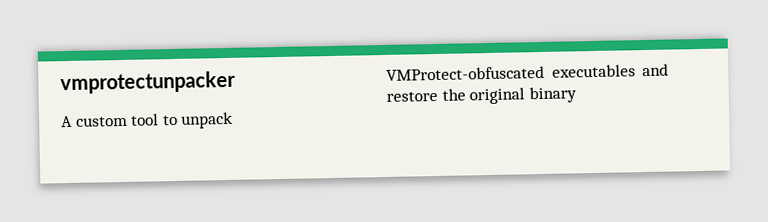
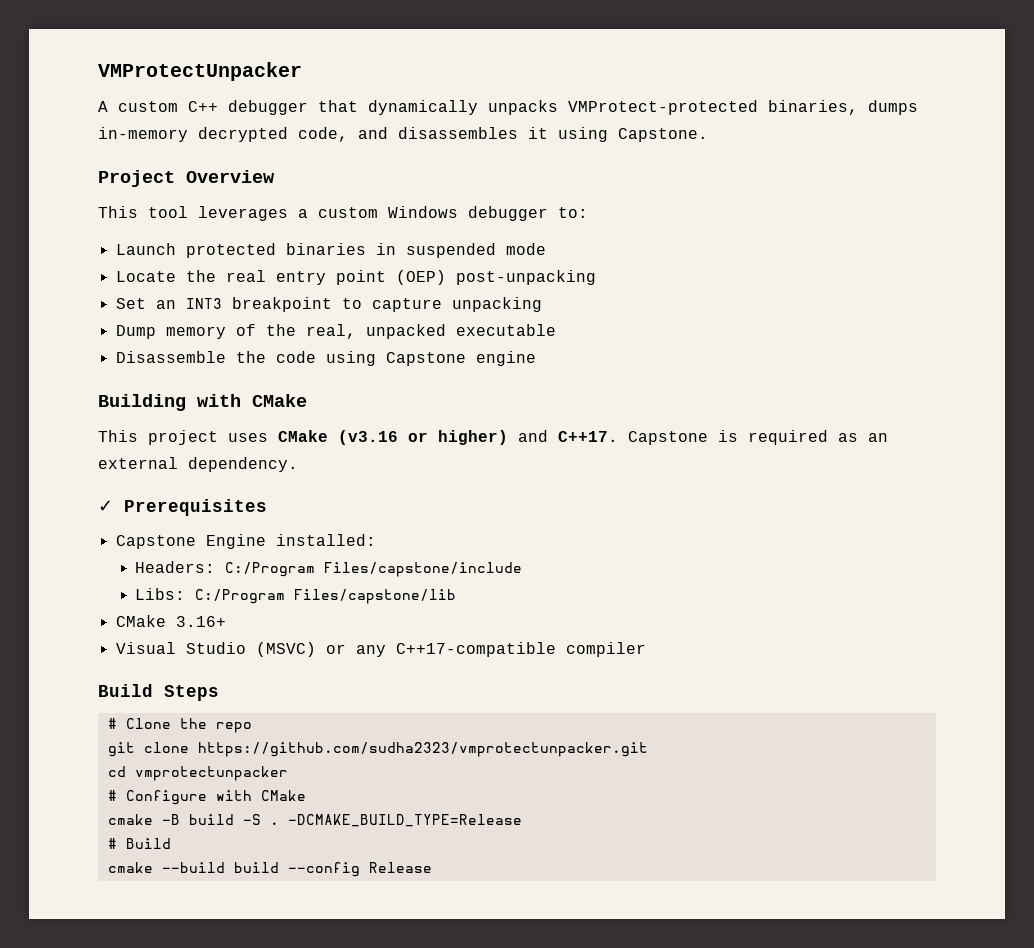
[60,70,236,95] vmprotectunpacker -> [98,62,302,81] VMProtectUnpacker
[131,111,234,129] [386,63,669,81] [386,86,577,105] tool to unpack VMProtect-obfuscated executables and restore the original binary -> [188,100,918,115] [98,127,708,142] [98,170,274,187] [98,206,588,221] [115,243,546,258] [115,270,596,285] [115,297,542,312] [115,324,556,339] [115,351,536,366] [98,394,307,411] [98,430,888,445] [98,457,298,472] [98,499,267,516] [115,534,376,549] [135,561,523,577] [135,588,457,604] [115,615,226,627] [115,642,646,657] [98,684,219,701] [107,718,252,733] [107,742,648,757] [107,766,288,781] [107,790,306,805] [107,814,522,827] [107,838,171,849] [107,862,432,877] C++ debugger that dynamically unpacks VMProtect-protected binaries, dumps in-memory decrypted code, and disassembles it using Capstone. // Project Overview // This tool leverages a custom Windows debugger to: // Launch protected binaries in suspended mode // Locate the real entry point (OEP) post-unpacking // Set an INT3 breakpoint to capture unpacking // Dump memory of the real, unpacked executable // Disassemble the code using Capstone engine // Building with CMake // This project uses CMake (v3.16 or higher) and C++17. Capstone is required as an external dependency. // ✓ Prerequisites // Capstone Engine installed: // Headers: C:/Program Files/capstone/include // Libs: C:/Program Files/capstone/lib // CMake 3.16+ // Visual Studio (MSVC) or any C++17-compatible compiler // Build Steps // # Clone the repo // git clone https://github.com/sudha2323/vmprotectunpacker.git // cd vmprotectunpacker // # Configure with CMake // cmake -B build -S . -DCMAKE_BUILD_TYPE=Release // # Build // cmake --build build --config Release

